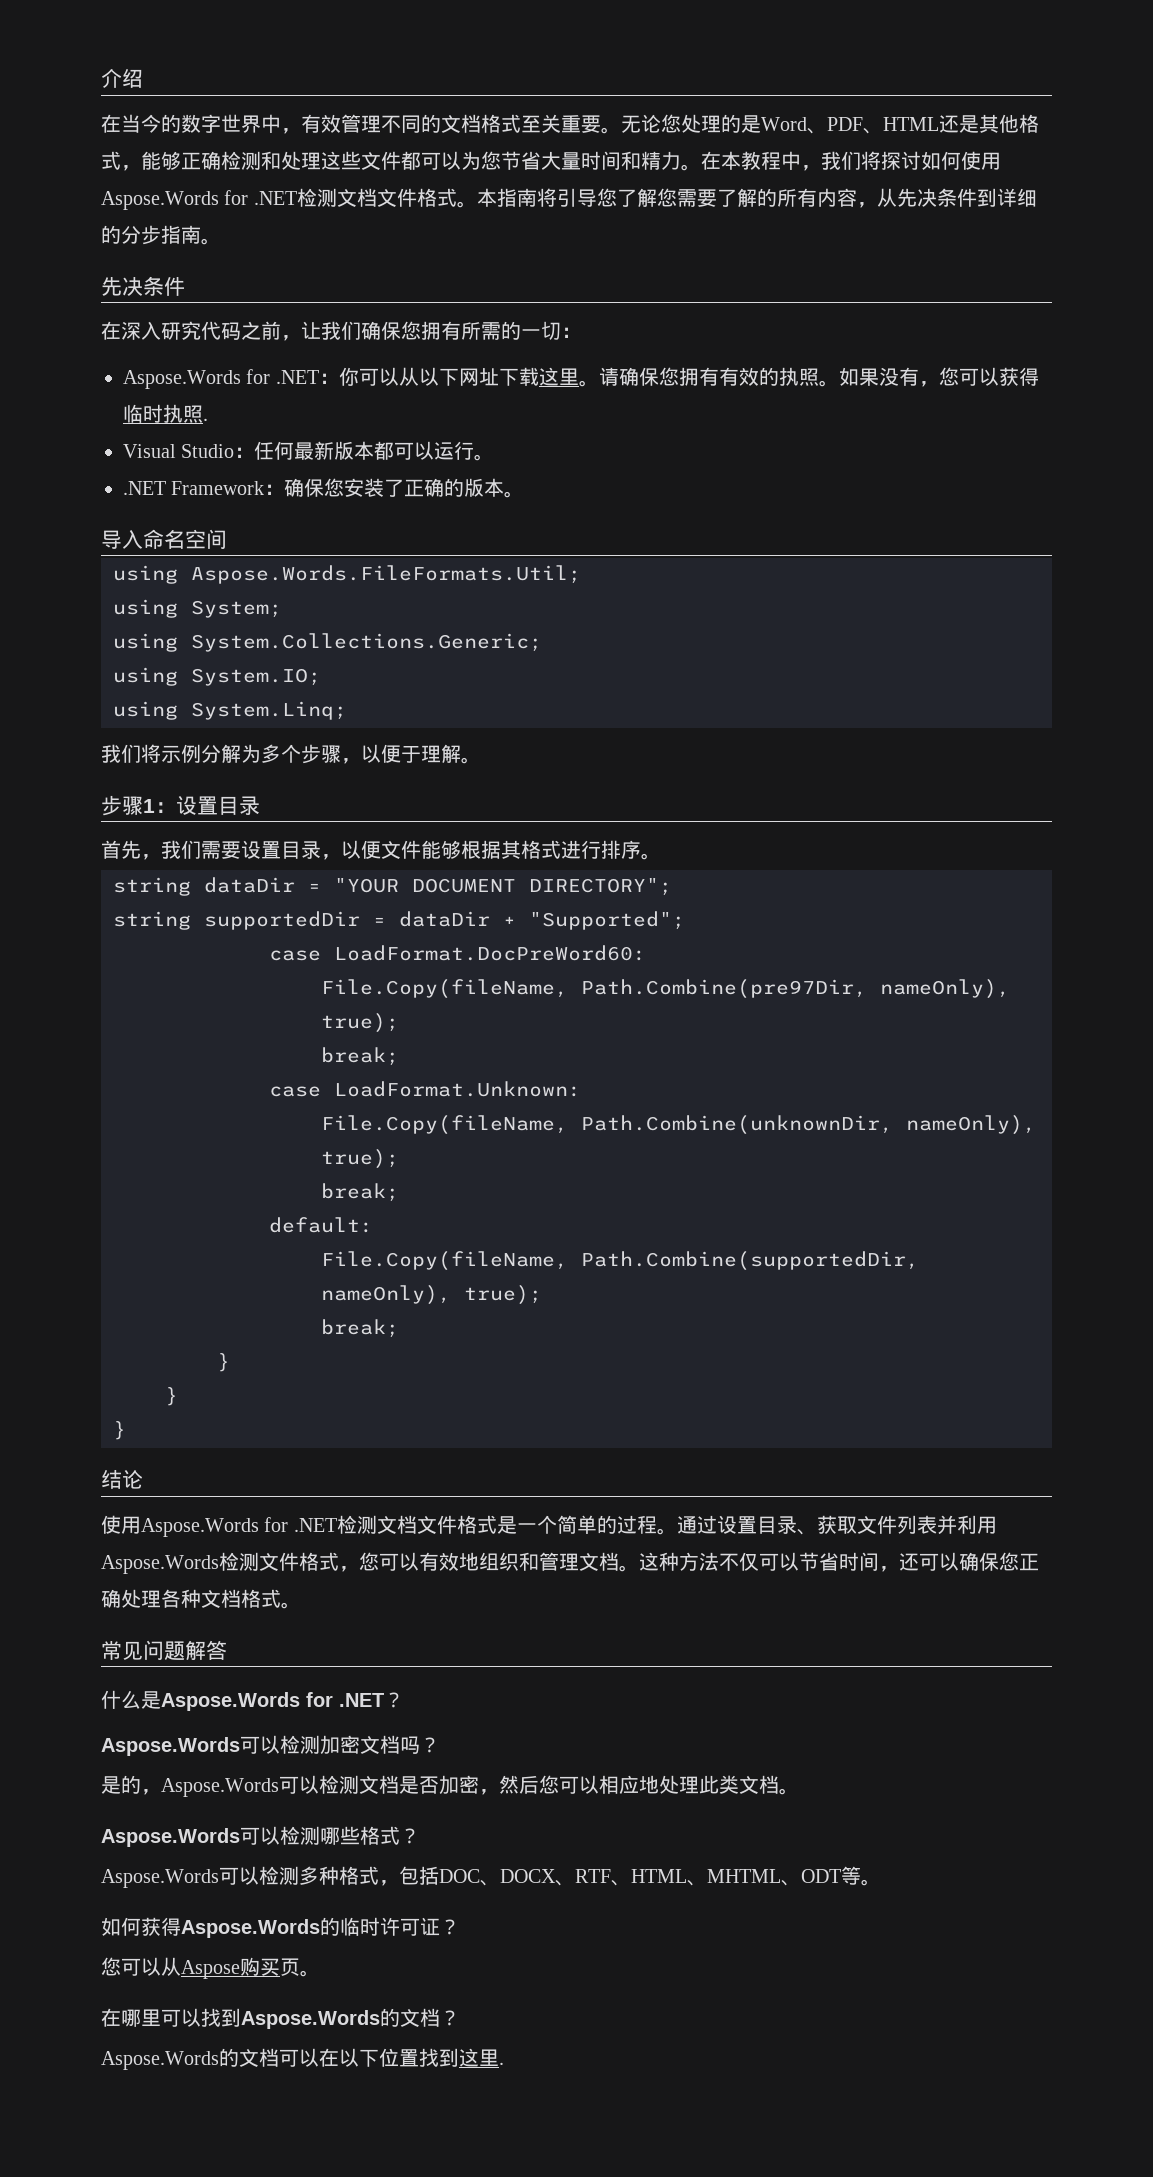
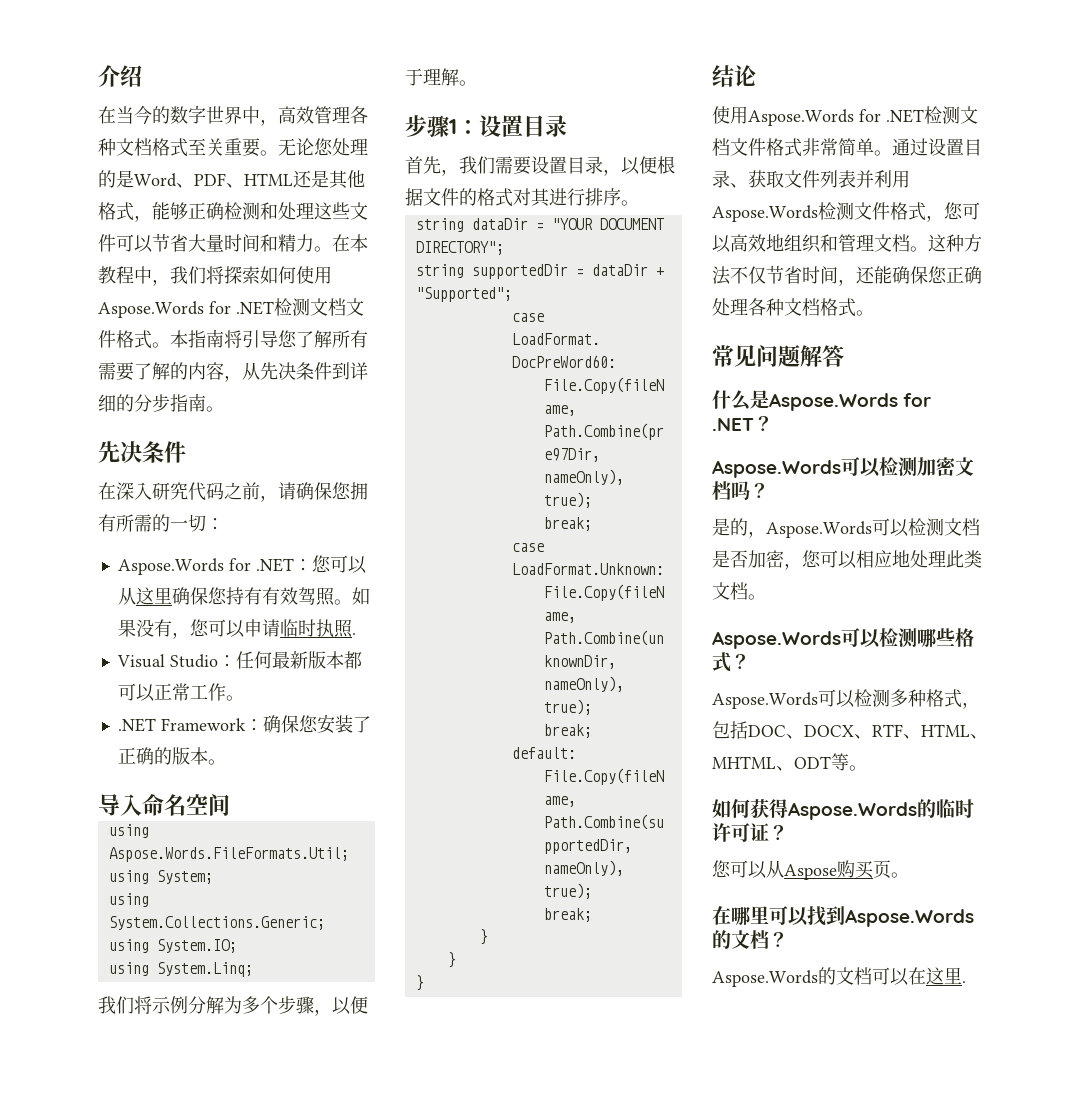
[301,114,441,133] 有效管理不同的 -> [278,106,368,124] [98,138,116,156] 高效管理各种
[401,151,501,170] 都可以为您 -> [116,234,153,253] 可以
[901,151,921,170] 讨 -> [242,266,260,284] 索
[656,188,677,207] 您 -> [332,330,368,348] 所有
[776,188,817,207] 所有 -> (188, 371) none
[301,321,361,340] 让我们 -> [278,482,296,500] 请
[338,367,799,387] 你可以从以下网址下载这里。请确保您拥有有效的执 -> [311,555,367,574] [117,587,316,605] 您可以从这里确保您持有有效驾
[998,367,1039,386] 获得 -> [243,619,280,637] 申请
[434,441,475,460] 运行 -> [153,683,226,701] 正常工作
[381,840,561,859] 文件能够根据其格式 -> [657,156,675,174] [405,188,550,207] 根据文件的格式对其
[496,1515,657,1534] 是一个简单的过程 -> [802,138,874,156] 非常简单
[419,1552,439,1571] 有 -> [730,234,748,252] 高
[759,1552,799,1571] 可以 -> (766, 275) none
[919,1552,959,1571] 可以 -> [874,266,892,284] 能
[499,1775,539,1794] 然后 -> (802, 566) none
[339,2048,459,2067] 以下位置找到 -> (926, 976) none

